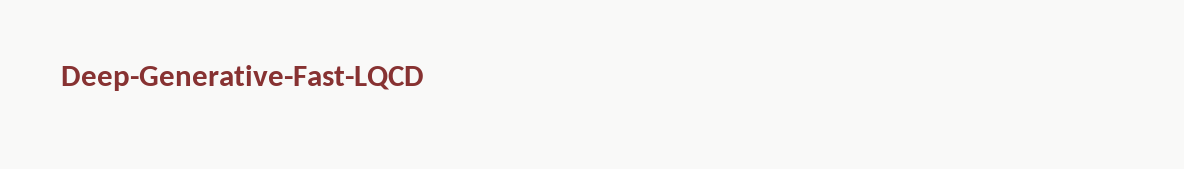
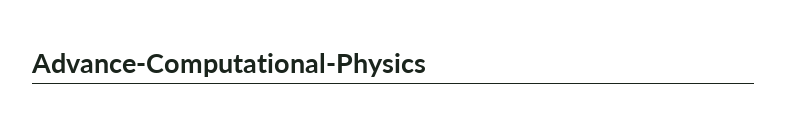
[61,65,424,91] Deep-Generative-Fast-LQCD -> [31,53,426,77] Advance-Computational-Physics

